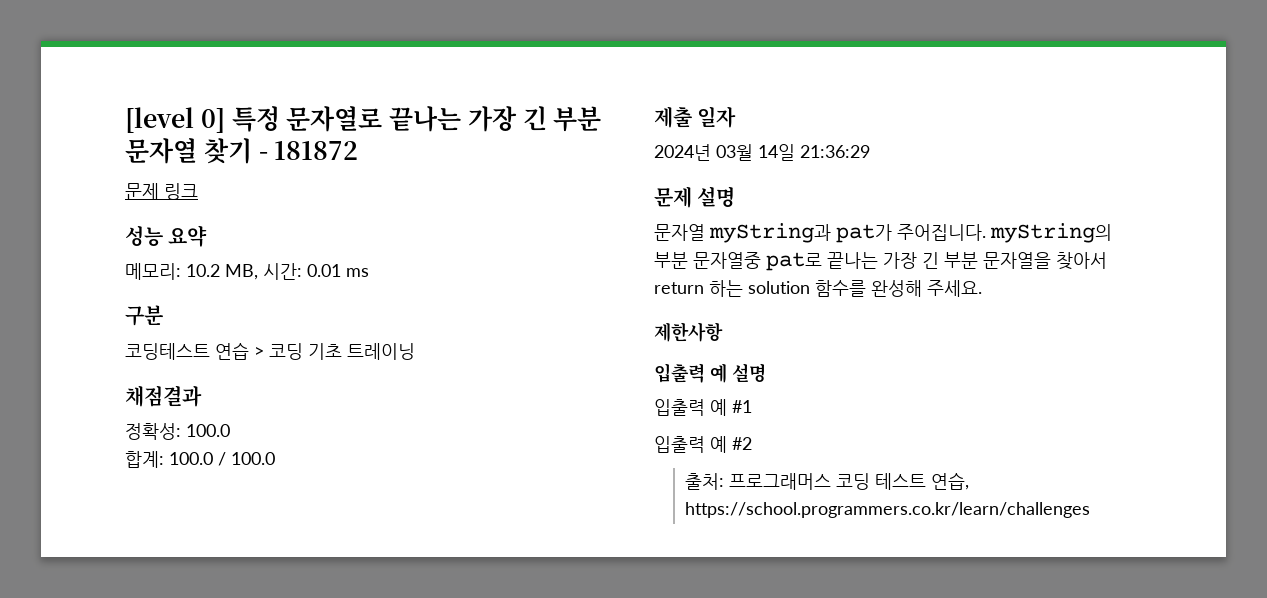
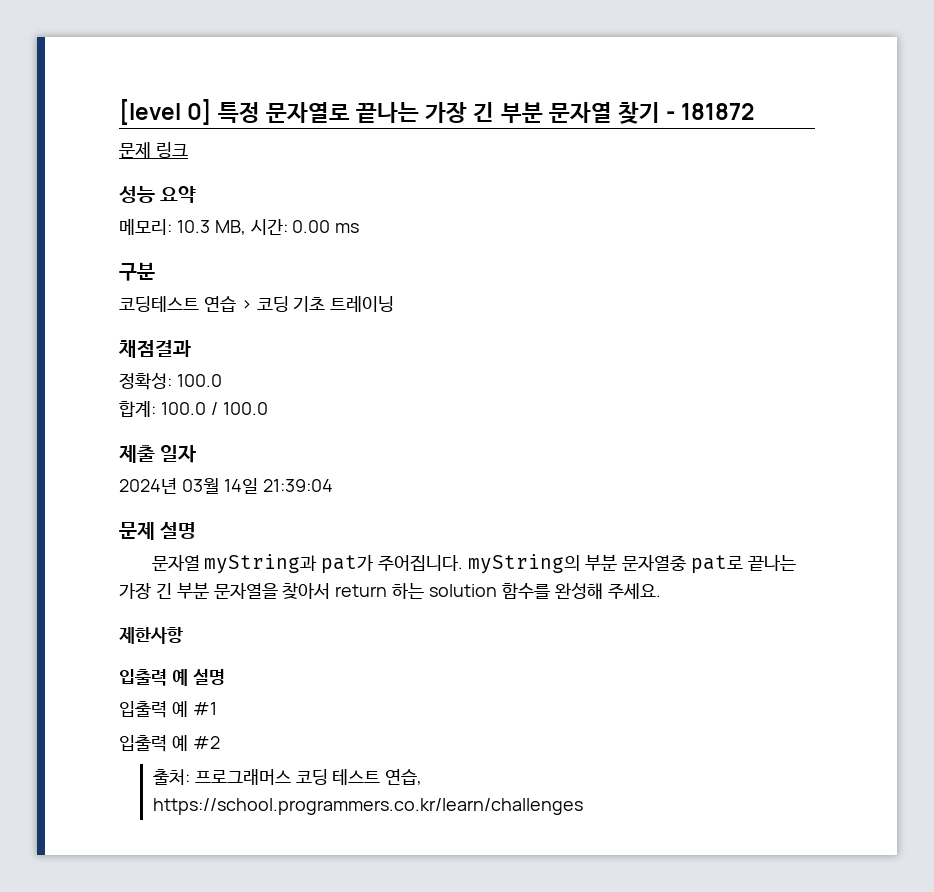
[186,264,220,277] 10.2 -> [176,220,210,233] 10.3
[307,264,341,277] 0.01 -> [292,220,331,233] 0.00
[800,145,870,158] 21:36:29 -> [262,479,333,492] 21:39:04

